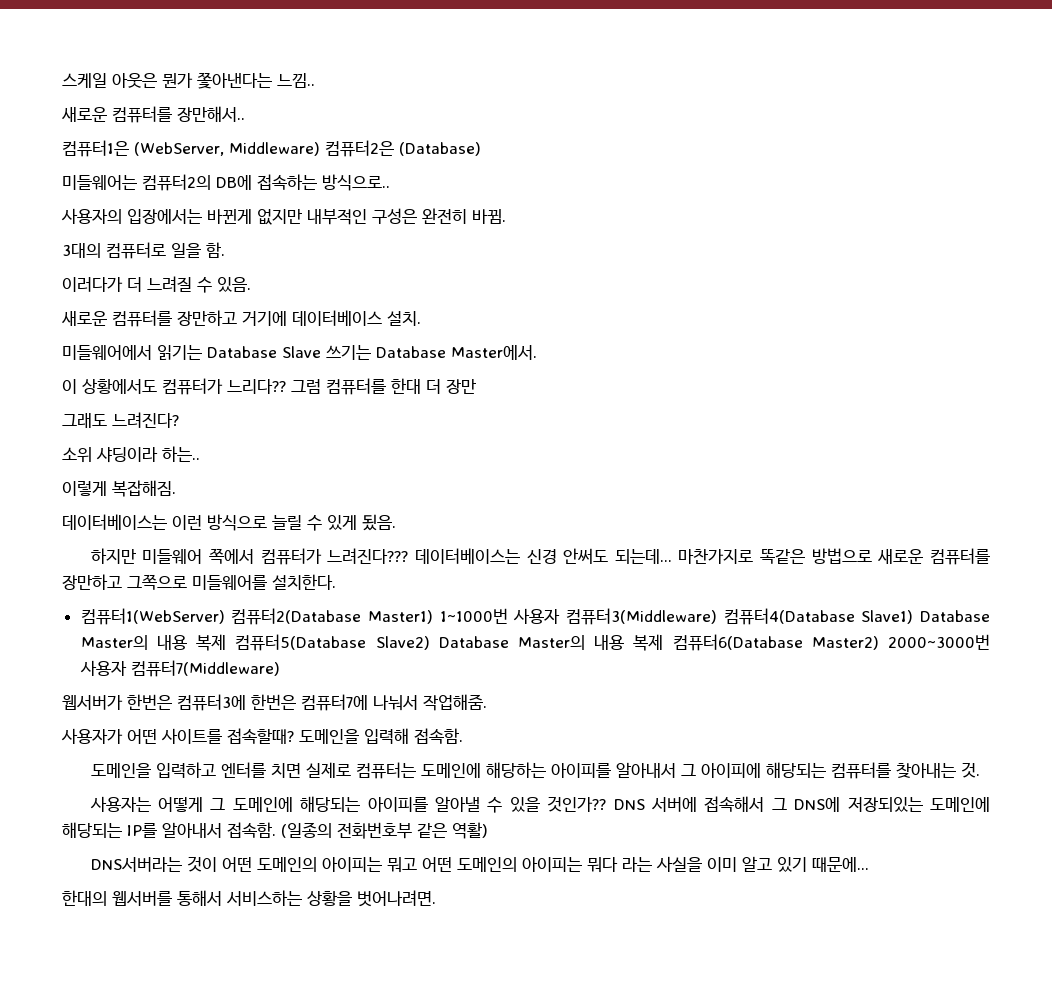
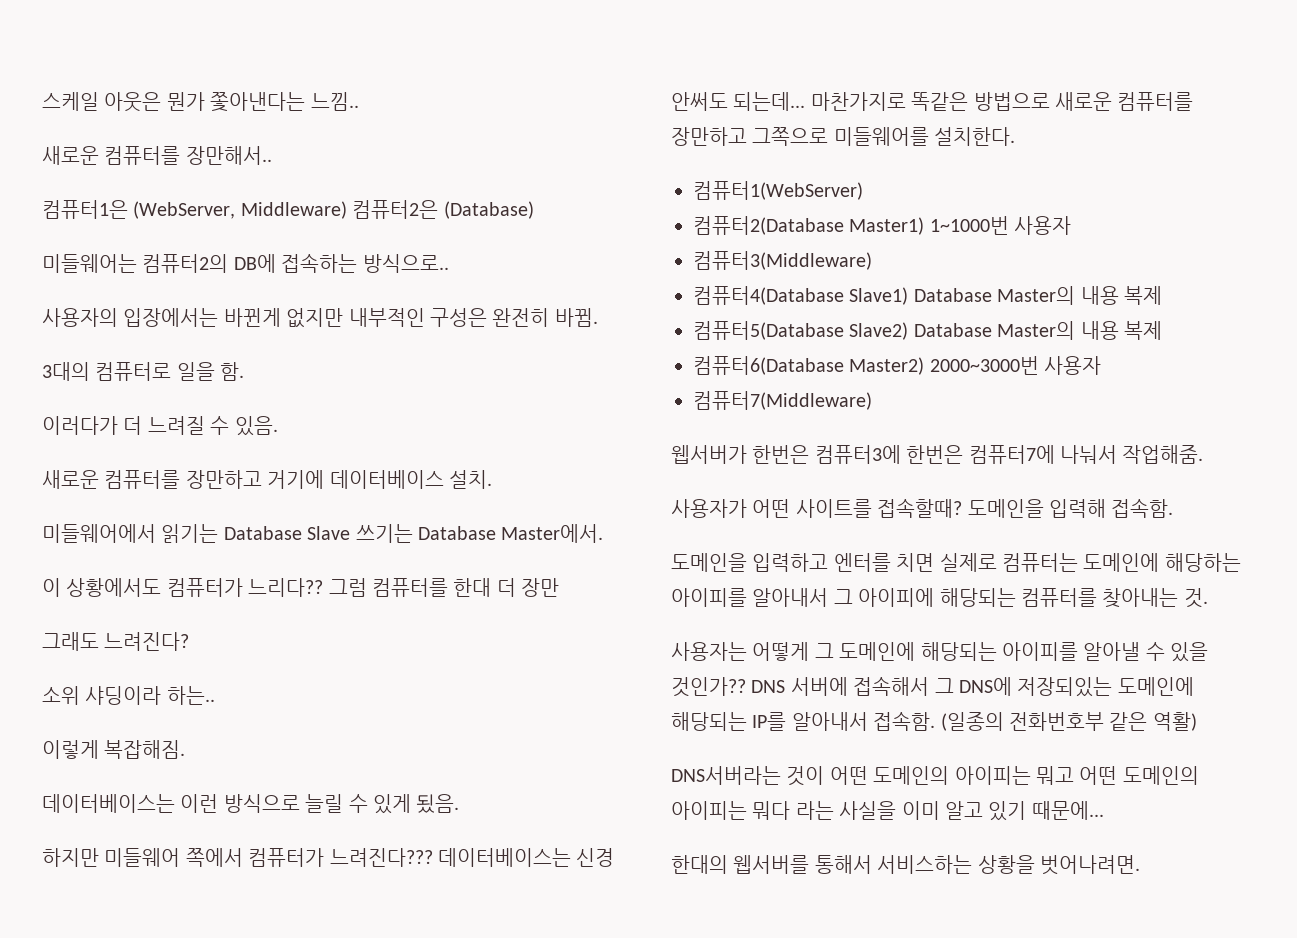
(225, 616) none -> (863, 190) //
(561, 616) none -> (1072, 225) //
(718, 616) none -> (872, 260) //
(227, 642) none -> (1162, 295) //
(664, 642) none -> (1162, 330) //
(127, 668) none -> (1102, 365) //

